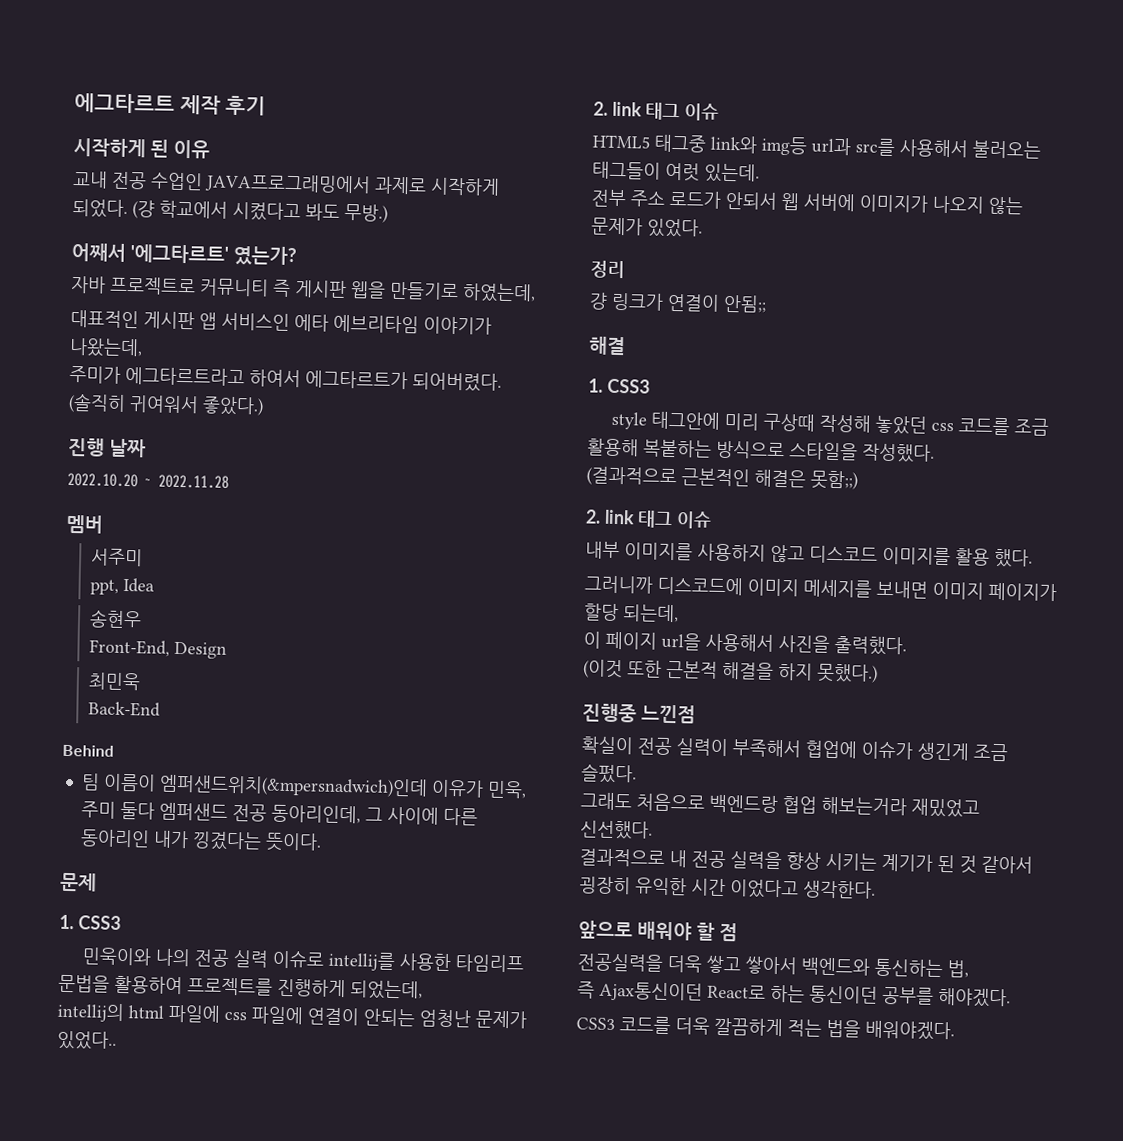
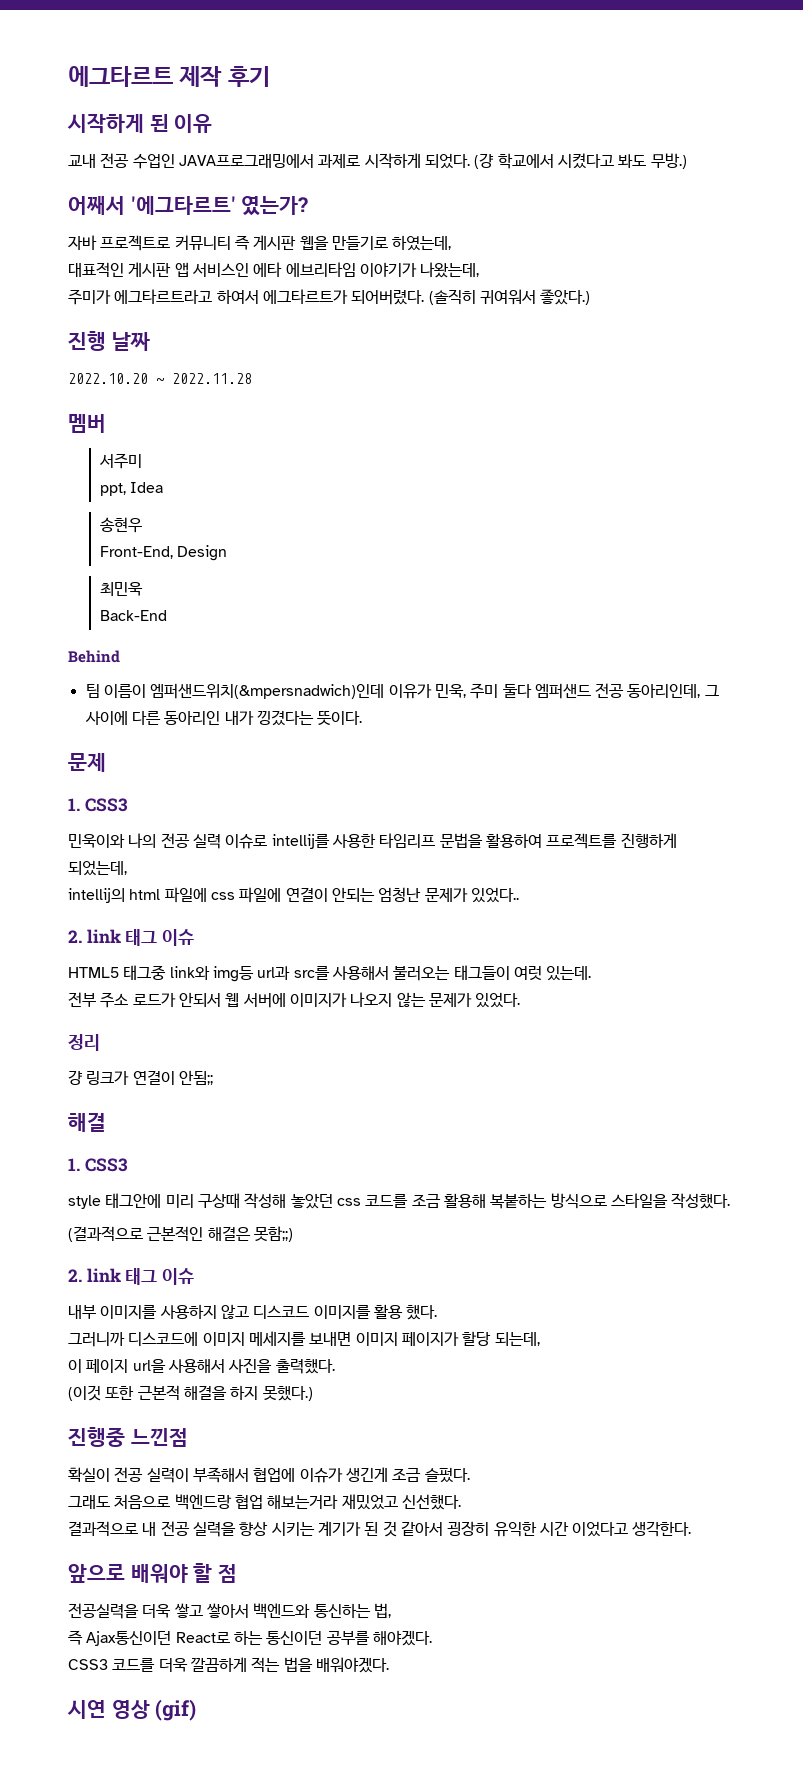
(955, 1030) none -> [67,1699,197,1721] // 시연 영상 (gif)

